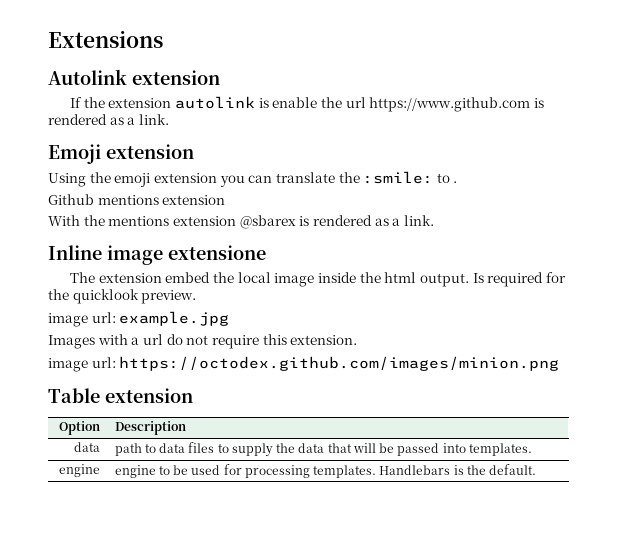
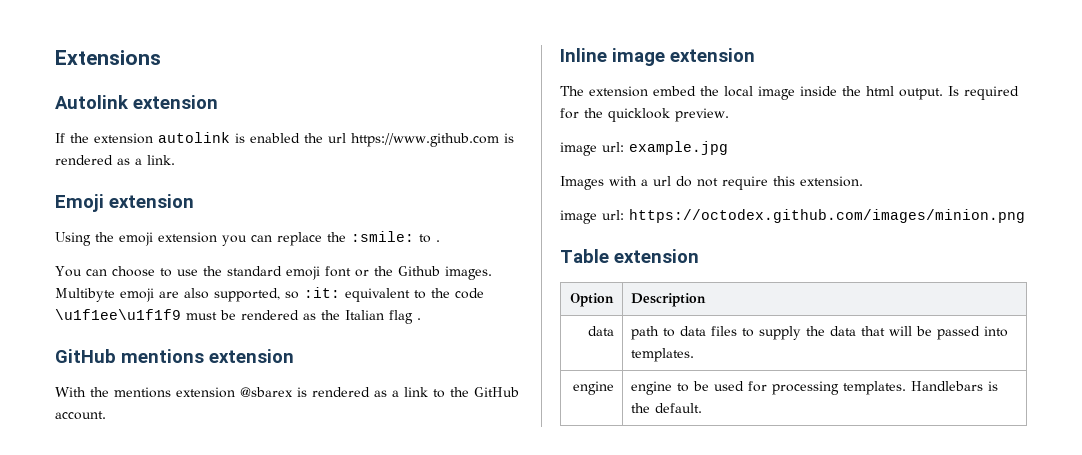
[272,97,318,108] enable -> [250,133,300,143] enabled
[275,172,335,183] translate -> [277,232,322,246] replace
[48,194,94,205] Github -> [55,266,492,280] [55,287,484,302] [55,309,421,324] [55,349,116,363] You can choose to use the standard emoji font or the Github images. Multibyte emoji are also supported, so :it: equivalent to the code \u1f1ee\u1f1f9 must be rendered as the Italian flag . // GitHub
[403,215,434,226] link. -> [404,387,519,398] [55,411,106,420] link to the GitHub account.
[168,245,266,260] extensione -> [670,48,755,62] extension

